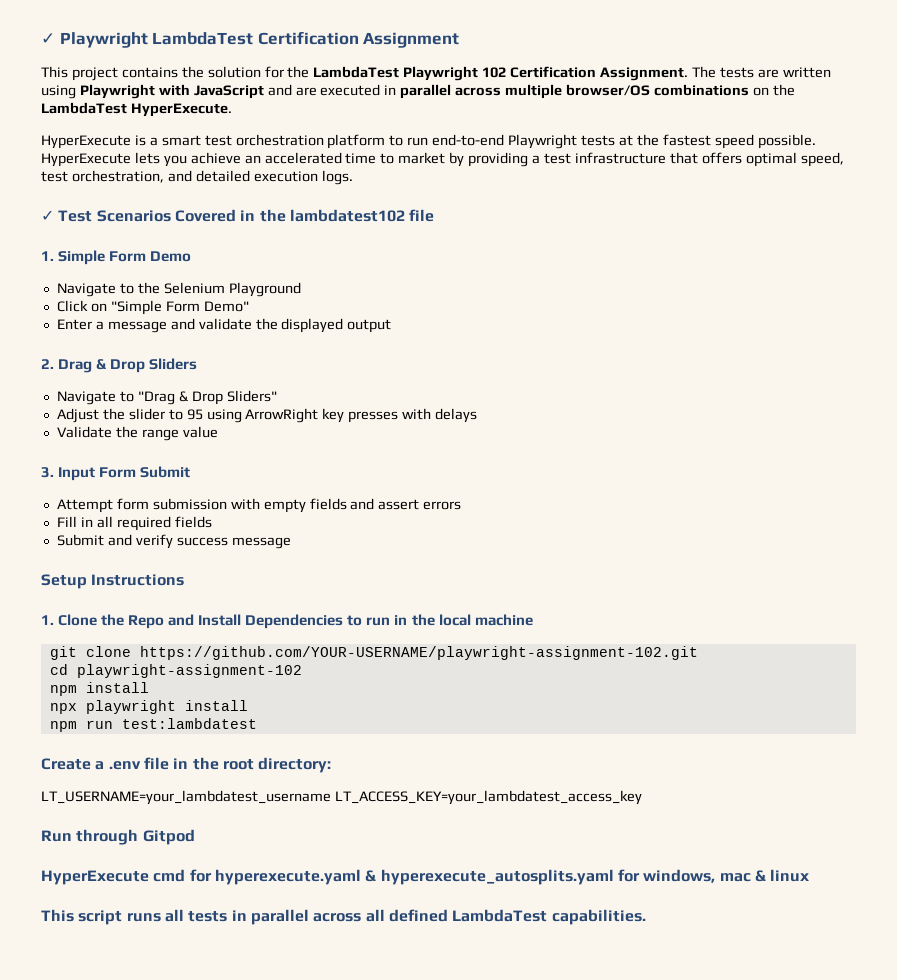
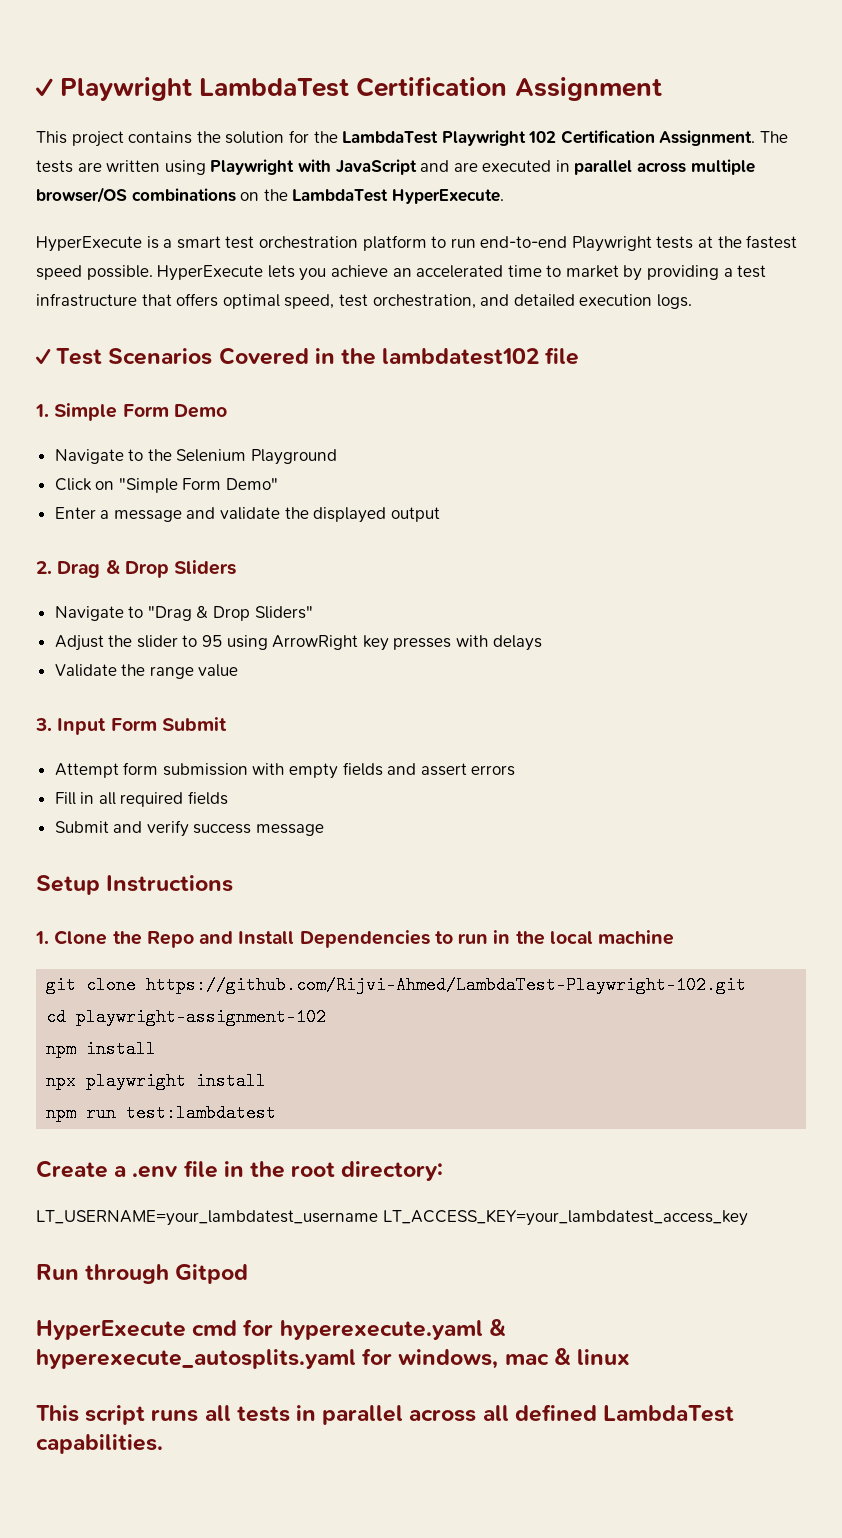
[139,646,698,660] https://github.com/YOUR-USERNAME/playwright-assignment-102.git -> [146,976,747,994] https://github.com/Rijvi-Ahmed/LambdaTest-Playwright-102.git

